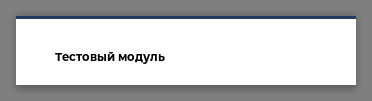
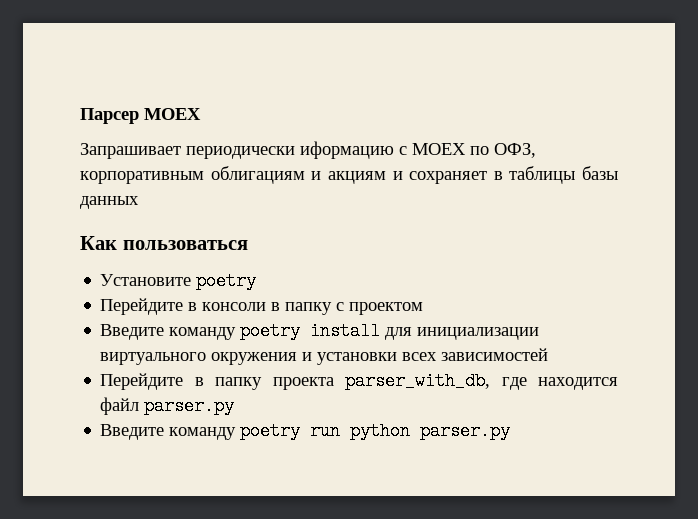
[55,51,166,64] Тестовый модуль -> [80,108,201,124] [80,141,536,159] [80,166,618,184] [80,196,139,209] [80,236,248,250] [100,272,257,290] [100,298,424,315] [100,322,540,340] [100,348,549,365] [100,372,618,390] [100,397,235,415] [100,422,511,440] Парсер MOEX // Запрашивает периодически иформацию с MOEX по ОФЗ, корпоративным облигациям и акциям и сохраняет в таблицы базы данных // Как пользоваться // Установите poetry // Перейдите в консоли в папку с проектом // Введите команду poetry install для инициализации виртуального окружения и установки всех зависимостей // Перейдите в папку проекта parser_with_db, где находится файл parser.py // Введите команду poetry run python parser.py

